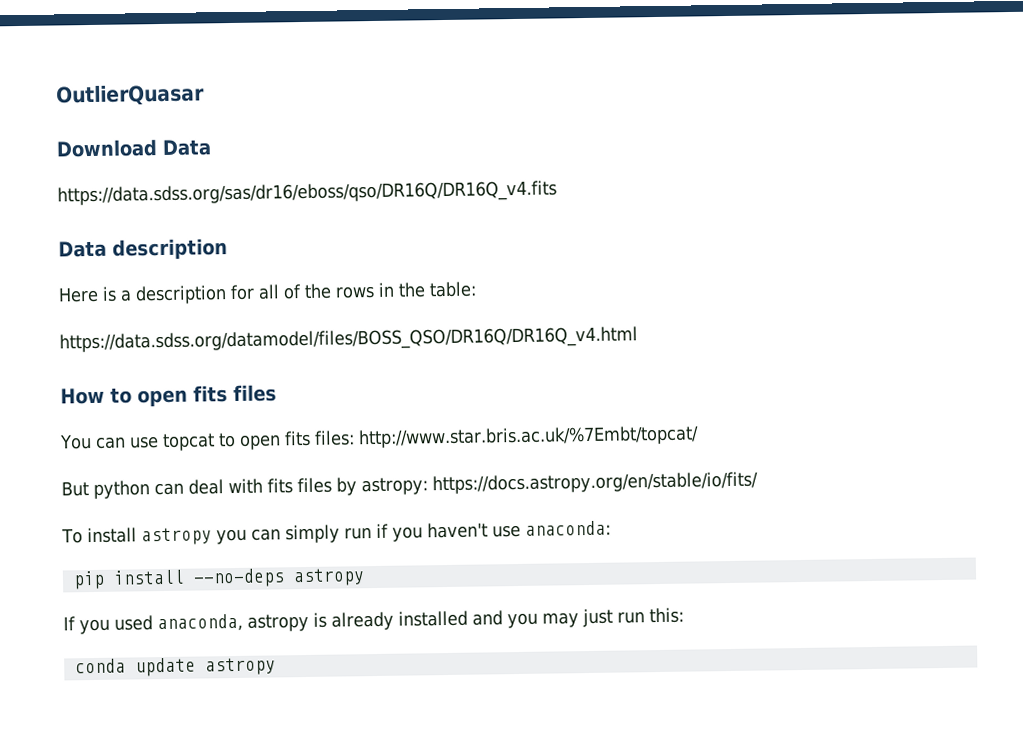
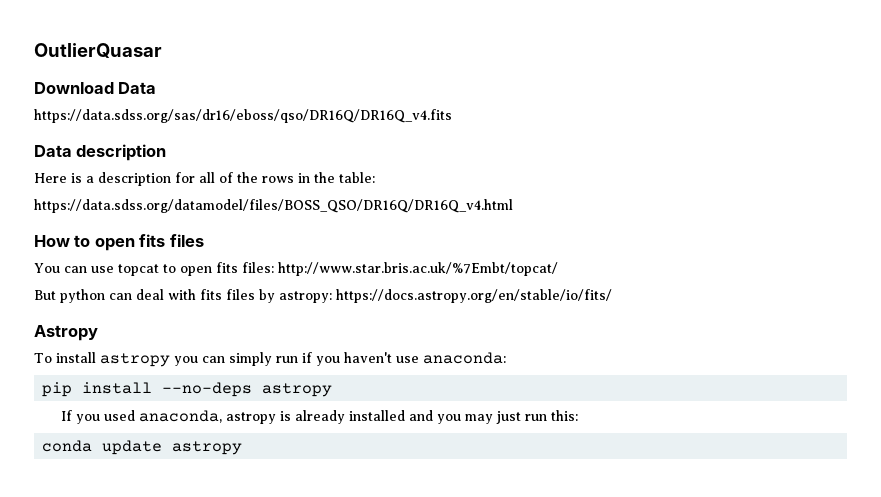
(758, 483) none -> [34,325,98,341] // Astropy

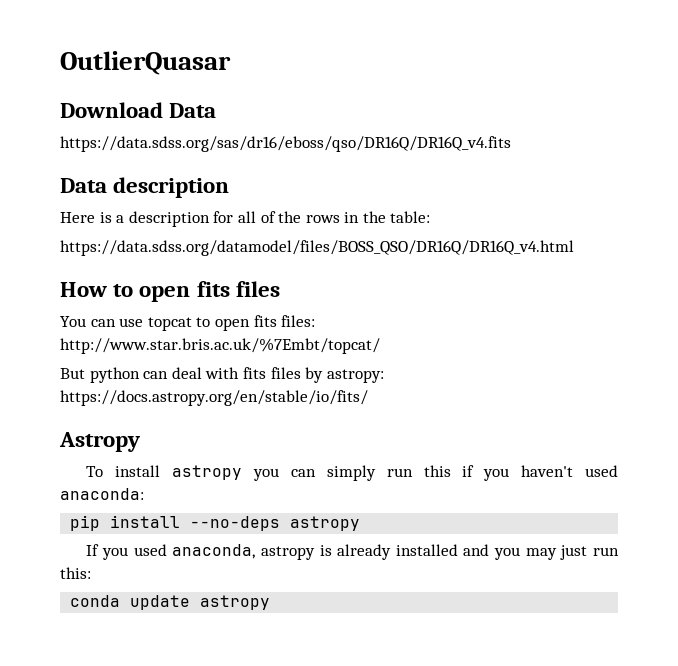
(298, 359) none -> [423,465,451,477] this
[395,356,419,363] use -> [584,465,618,477] used

